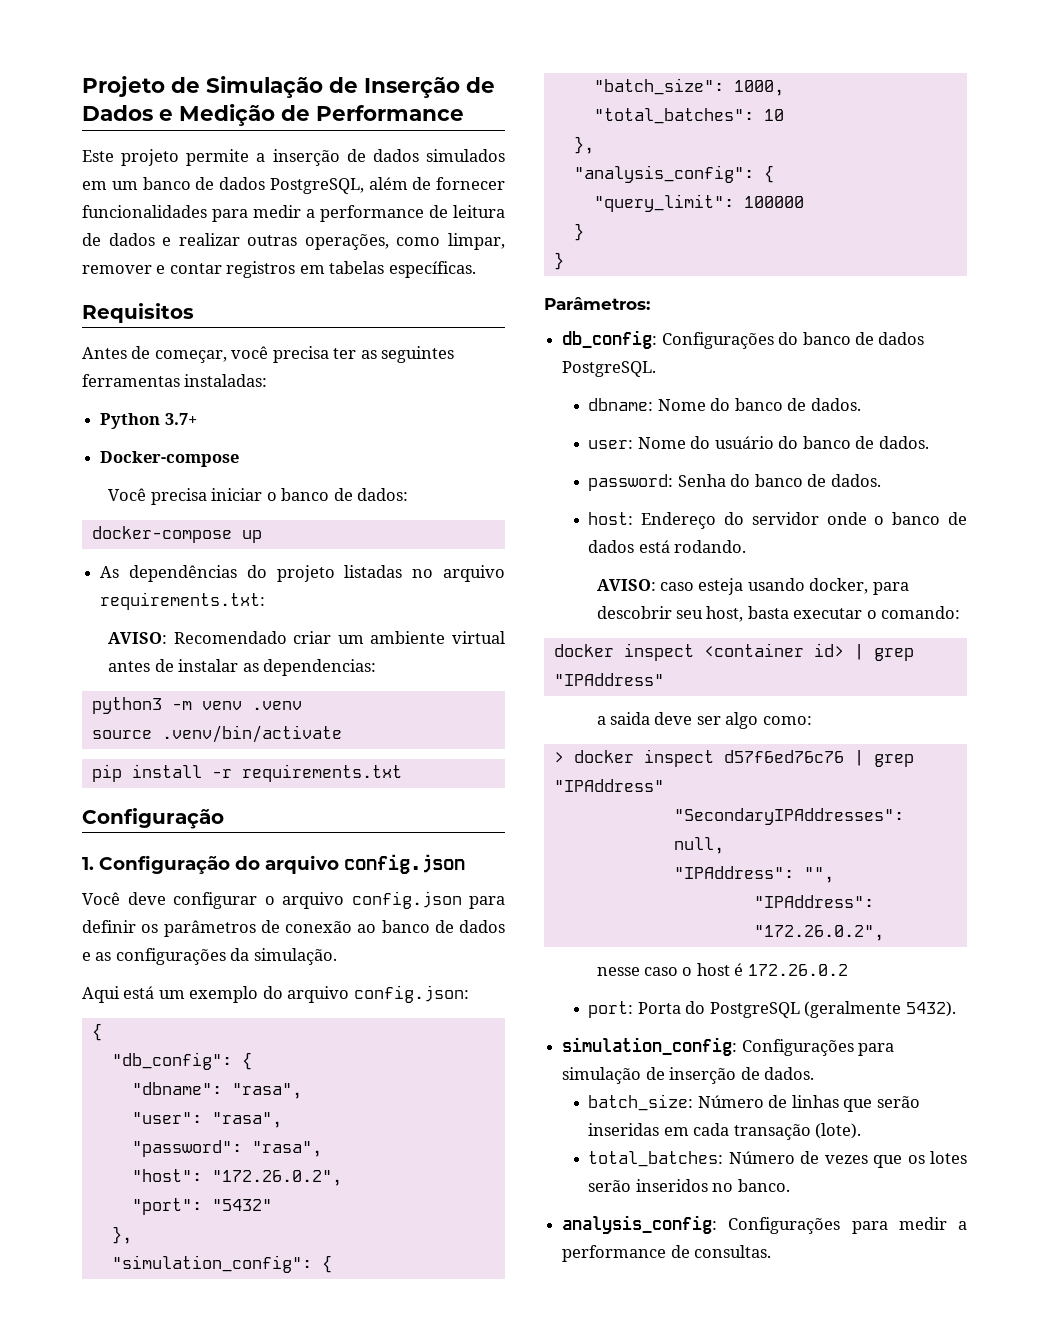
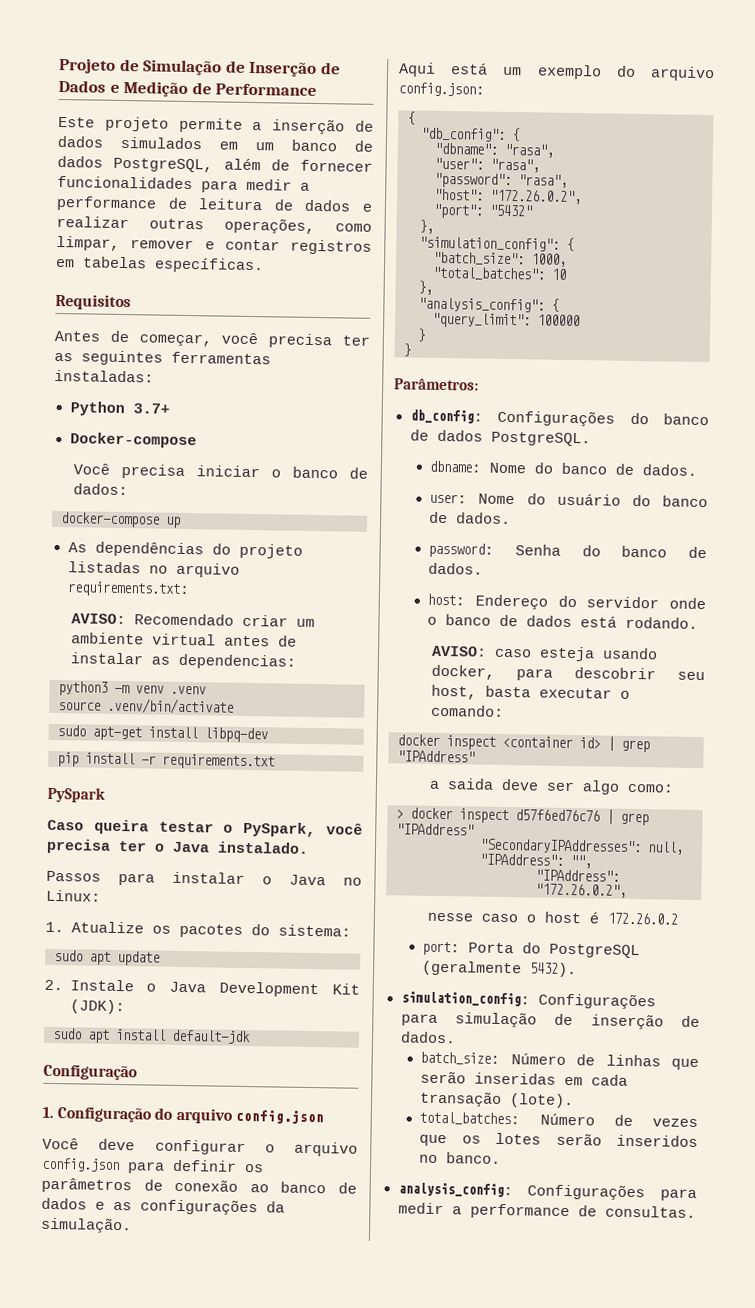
(342, 734) none -> [57,725,268,743] // sudo apt-get install libpq-dev
(402, 773) none -> [47,786,105,803] [47,819,364,838] [46,838,309,854] [46,870,362,886] [46,889,101,902] [45,921,351,938] [54,950,160,966] [44,979,360,998] [69,999,125,1015] [52,1028,251,1045] // PySpark // Caso queira testar o PySpark, você precisa ter o Java instalado. // Passos para instalar o Java no Linux: // 1. Atualize os pacotes do sistema: // sudo apt update // 2. Instale o Java Development Kit (JDK): // sudo apt install default-jdk

